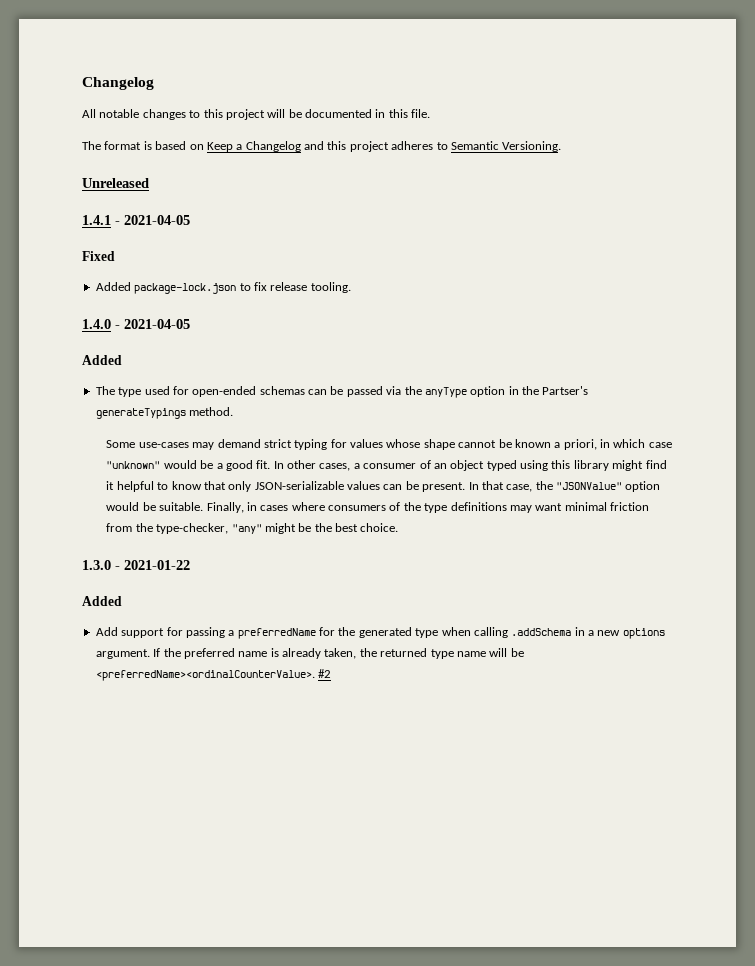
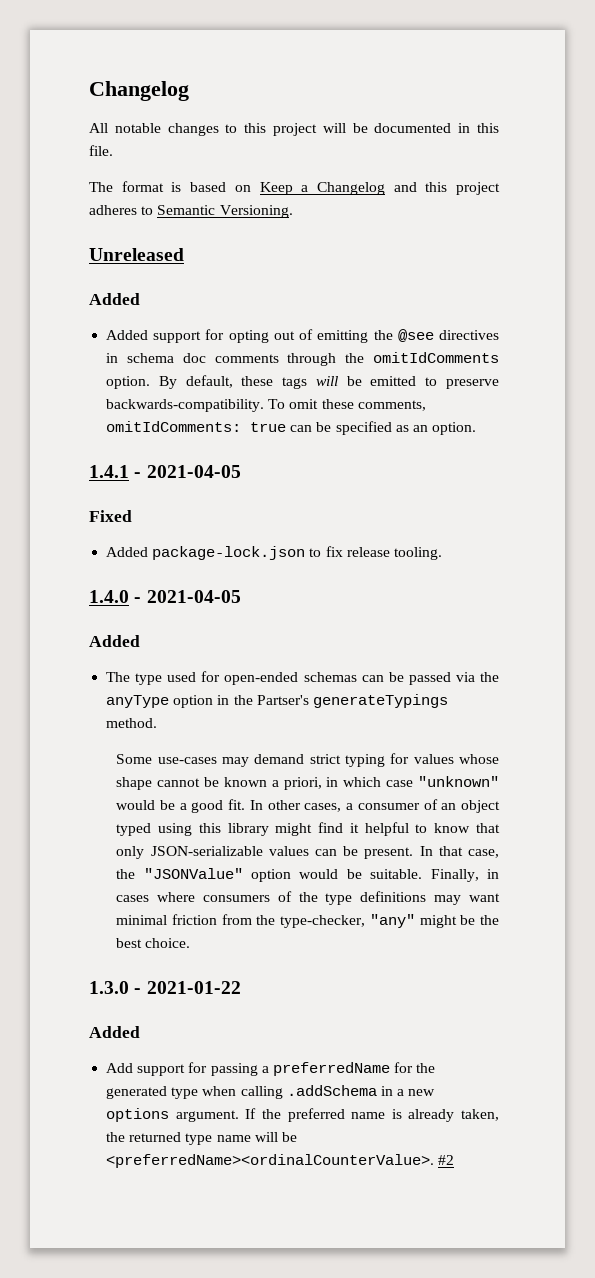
(149, 183) none -> [89,293,140,305] [106,329,499,343] [106,352,499,366] [106,375,499,389] [106,399,426,412] [106,421,477,435] // Added // Added support for opting out of emitting the @see directives in schema doc comments through the omitIdComments option. By default, these tags will be emitted to preserve backwards-compatibility. To omit these comments, omitIdComments: true can be specified as an option.

